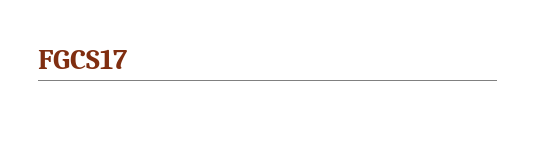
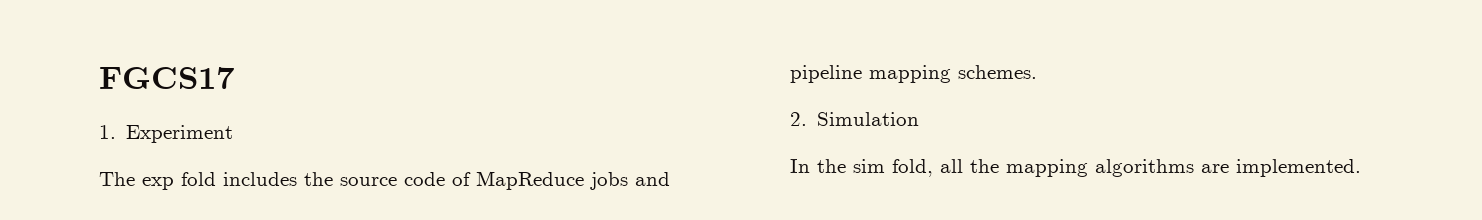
(128, 59) none -> [99,125,234,143] [99,171,670,190] [790,65,1037,83] [790,112,920,126] [790,159,1361,177] // 1. Experiment // The exp fold includes the source code of MapReduce jobs and pipeline mapping schemes. // 2. Simulation // In the sim fold, all the mapping algorithms are implemented.

